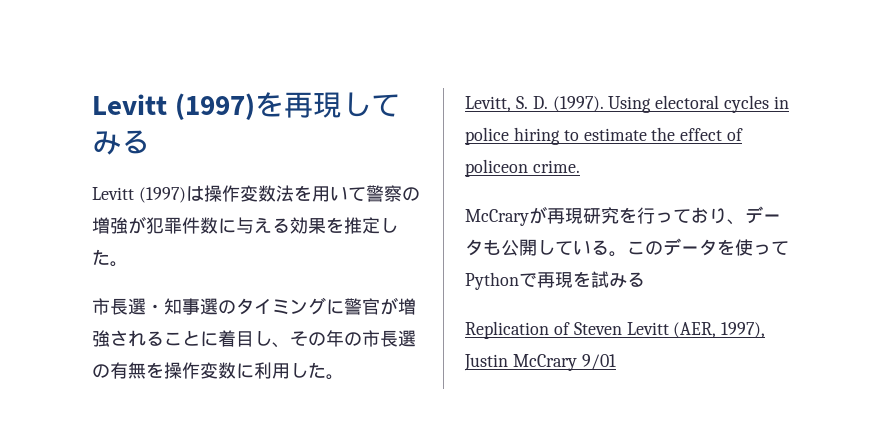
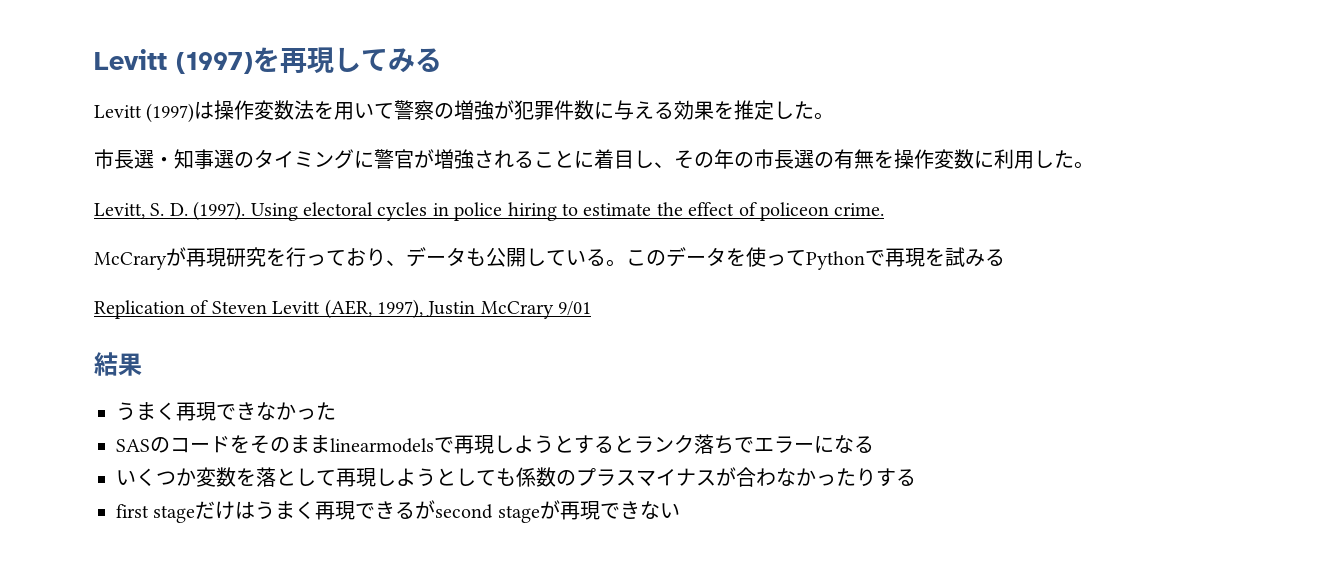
(616, 362) none -> [94,352,142,376] [116,402,336,421] [116,434,874,454] [116,467,916,487] [116,500,680,523] // 結果 // うまく再現できなかった // SASのコードをそのままlinearmodelsで再現しようとするとランク落ちでエラーになる // いくつか変数を落として再現しようとしても係数のプラスマイナスが合わなかったりする // first stageだけはうまく再現できるがsecond stageが再現できない

